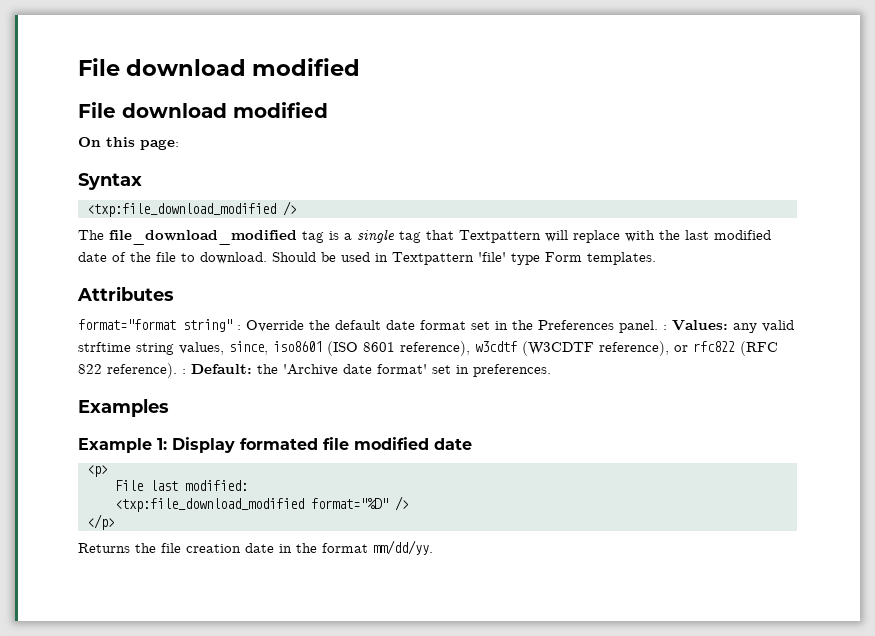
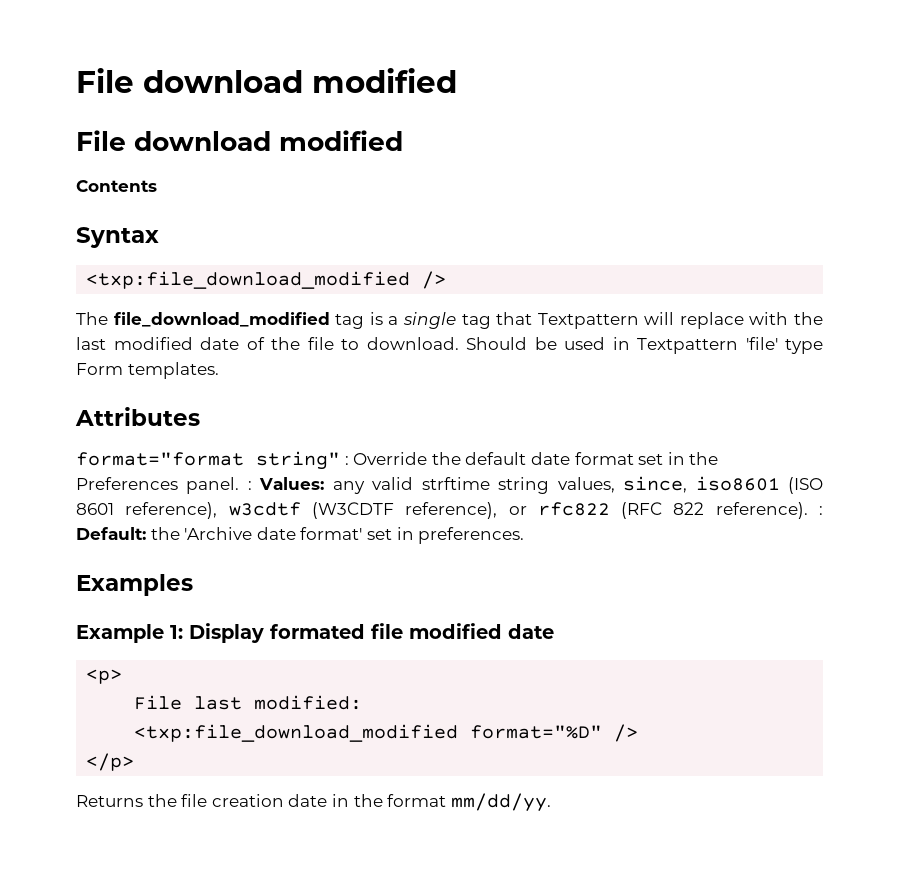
[78,137,179,150] On this page: -> [76,180,157,192] Contents

